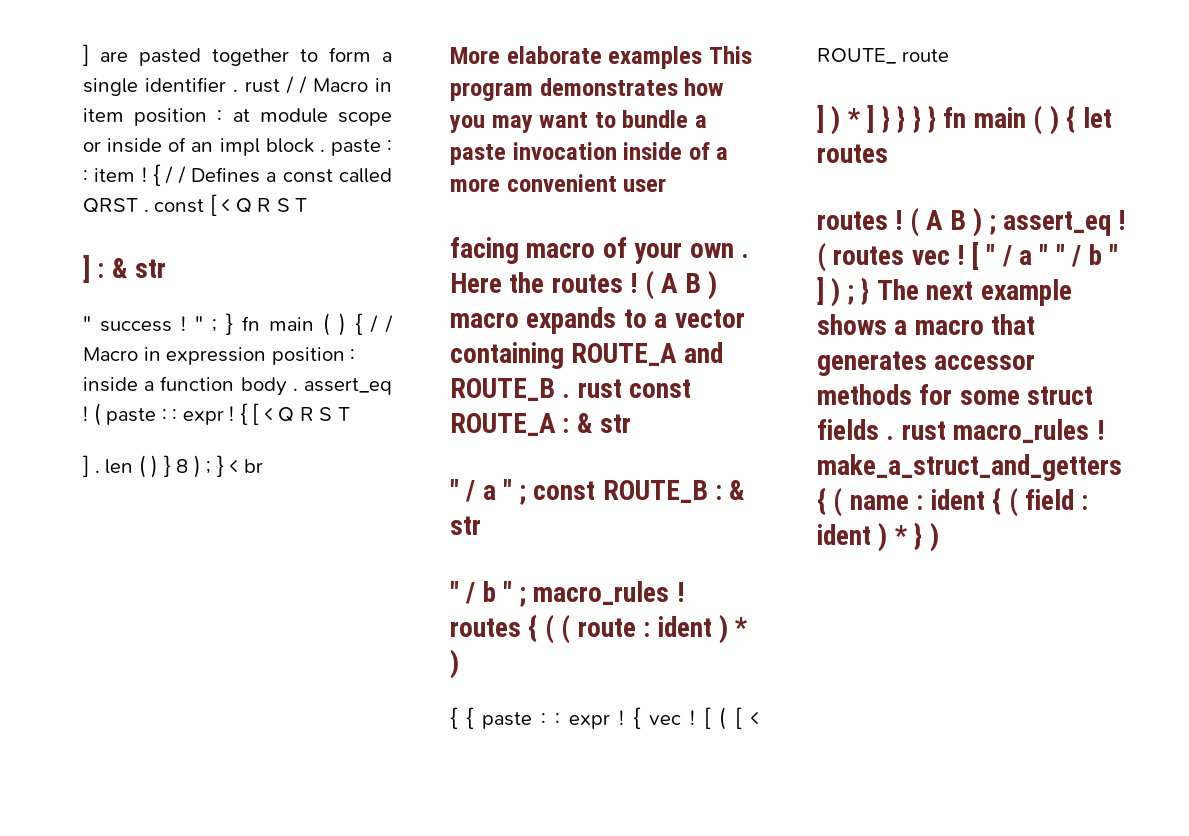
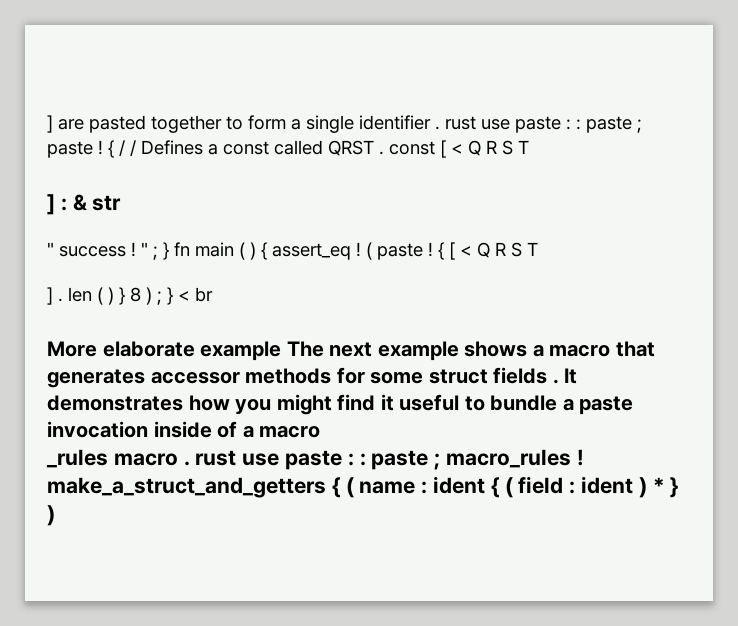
[286,76,392,94] [83,108,392,126] [83,137,392,156] [83,168,136,182] / / Macro in item position : at module scope or inside of an impl block . paste : : item -> [481,116,642,133] [47,141,93,158] use paste : : paste ; paste
[370,315,393,333] [83,347,356,365] [83,376,298,396] / / Macro in expression position : inside a function body . -> (267, 251) none
[161,409,224,425] : : expr -> (423, 251) none
[608,46,752,69] [450,78,725,101] [449,110,708,133] [450,142,729,165] [450,174,667,192] [450,237,750,264] [450,271,717,300] [450,307,745,334] [450,342,723,369] [450,378,692,401] [450,413,632,436] [450,479,746,505] [450,516,481,535] [450,581,684,607] [450,614,748,644] [450,650,459,679] [450,707,759,730] [817,48,949,64] [817,105,1112,135] [817,144,888,163] [817,208,1126,237] [817,242,1119,272] [817,277,870,307] examples This program demonstrates how you may want to bundle a paste invocation inside of a more convenient user // facing macro of your own . Here the routes ! ( A B ) macro expands to a vector containing ROUTE_A and ROUTE_B . rust const ROUTE_A : & str // " / a " ; const ROUTE_B : & str // " / b " ; macro_rules ! routes { ( ( route : ident ) * ) // { { paste : : expr ! { vec ! [ ( [ < ROUTE_ route // ] ) * ] } } } } fn main ( ) { let routes // routes ! ( A B ) ; assert_eq ! ( routes vec ! [ " / a " " / b " ] ) ; } -> [200,341,282,361] example
[901,421,946,440] rust -> [564,368,578,384] [47,394,634,415] [47,421,321,438] [46,449,441,470] It demonstrates how you might find it useful to bundle a paste invocation inside of a macro // _rules macro . rust use paste : : paste ;

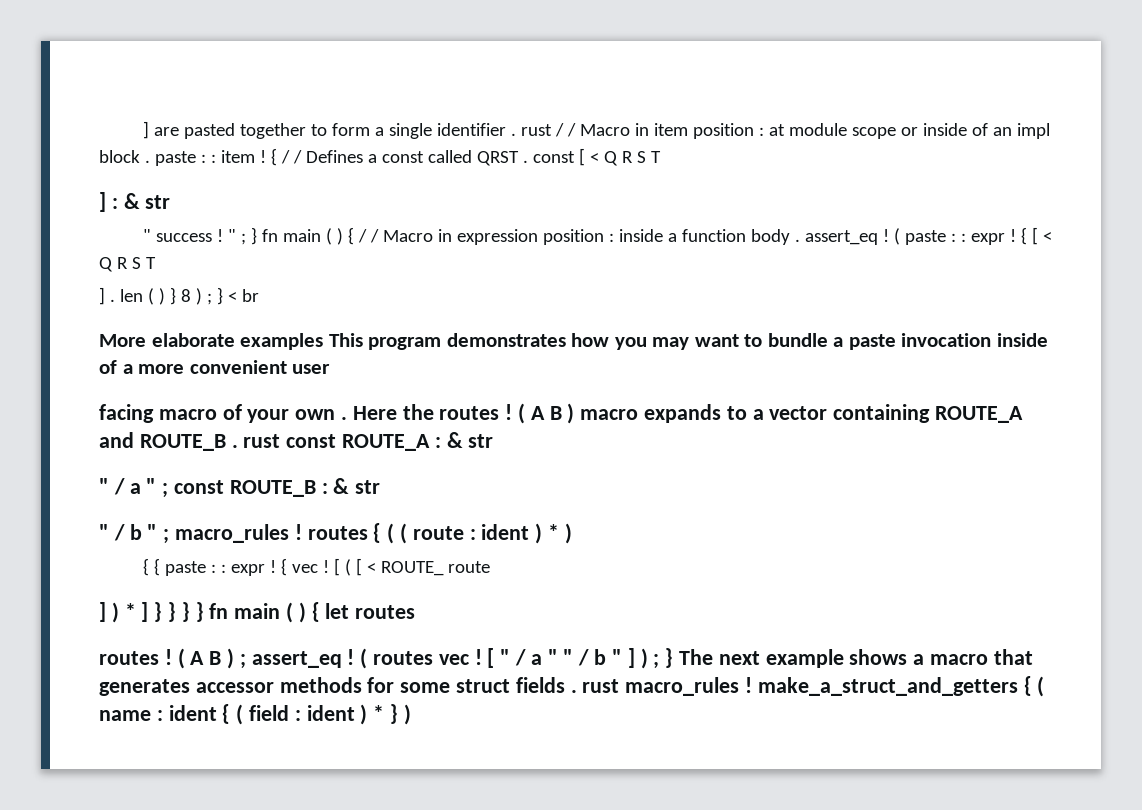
[481,116,642,133] [47,141,93,158] use paste : : paste ; paste -> [554,123,1050,139] [99,150,255,166] / / Macro in item position : at module scope or inside of an impl block . paste : : item
(267, 251) none -> [357,229,800,245] / / Macro in expression position : inside a function body .
(423, 251) none -> [950,233,1005,245] : : expr
[200,341,282,361] example -> [240,333,1049,350] [99,360,331,374] [99,403,1024,424] [99,432,494,451] [99,478,381,498] [99,523,572,544] [142,558,490,576] [99,602,416,623] [99,648,674,669] examples This program demonstrates how you may want to bundle a paste invocation inside of a more convenient user // facing macro of your own . Here the routes ! ( A B ) macro expands to a vector containing ROUTE_A and ROUTE_B . rust const ROUTE_A : & str // " / a " ; const ROUTE_B : & str // " / b " ; macro_rules ! routes { ( ( route : ident ) * ) // { { paste : : expr ! { vec ! [ ( [ < ROUTE_ route // ] ) * ] } } } } fn main ( ) { let routes // routes ! ( A B ) ; assert_eq ! ( routes vec ! [ " / a " " / b " ] ) ; }
[564,368,578,384] [47,394,634,415] [47,421,321,438] [46,449,441,470] It demonstrates how you might find it useful to bundle a paste invocation inside of a macro // _rules macro . rust use paste : : paste ; -> [582,679,620,693] rust

